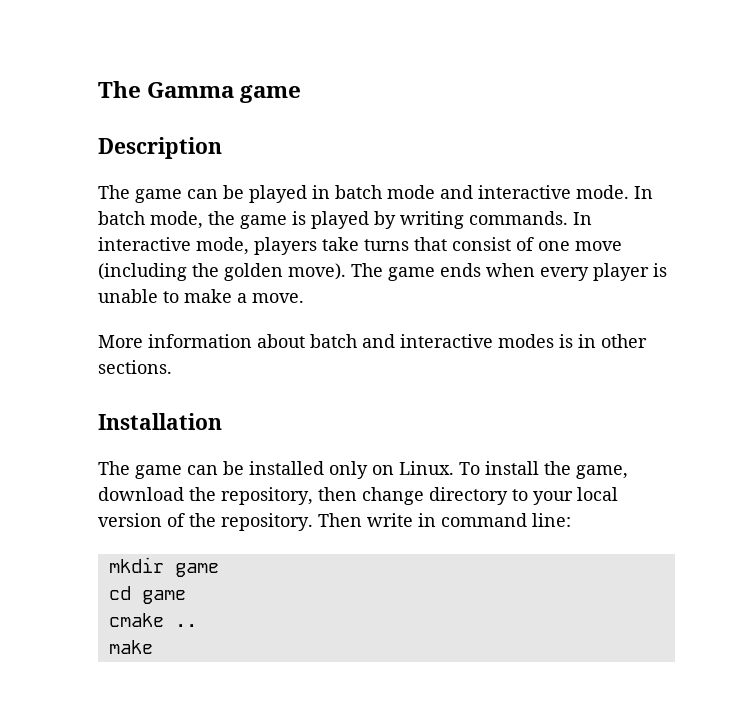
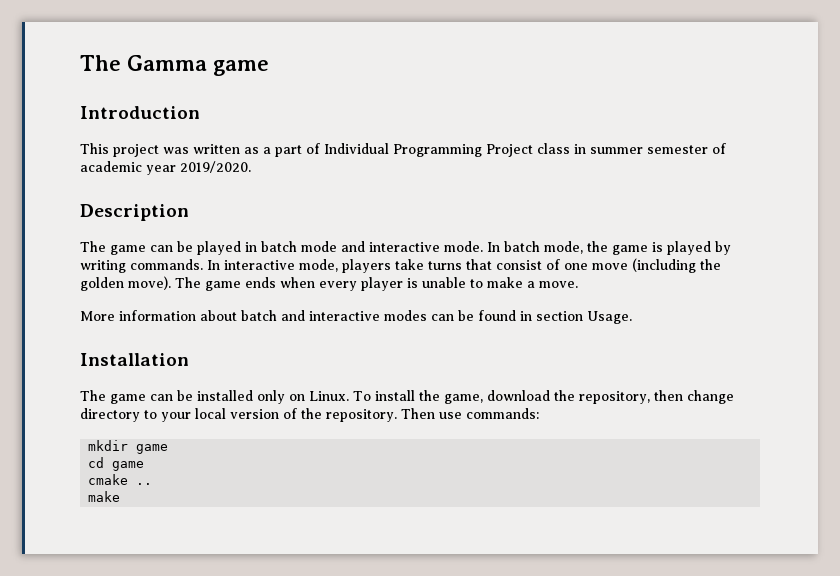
(302, 94) none -> [80,106,200,119] [80,143,726,157] [80,161,251,175] // Introduction // This project was written as a part of Individual Programming Project class in summer semester of academic year 2019/2020.
[559,334,647,348] [98,360,172,374] is in other sections. -> [431,310,632,324] can be found in section Usage.
[367,513,571,527] write in command line: -> [439,408,539,419] use commands:

